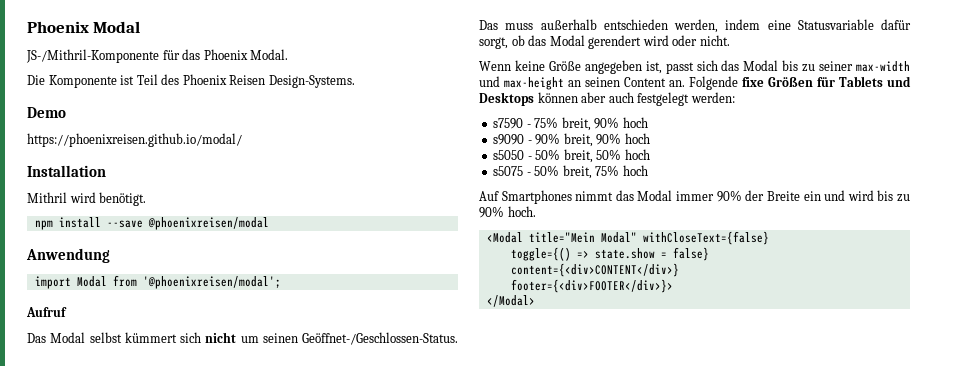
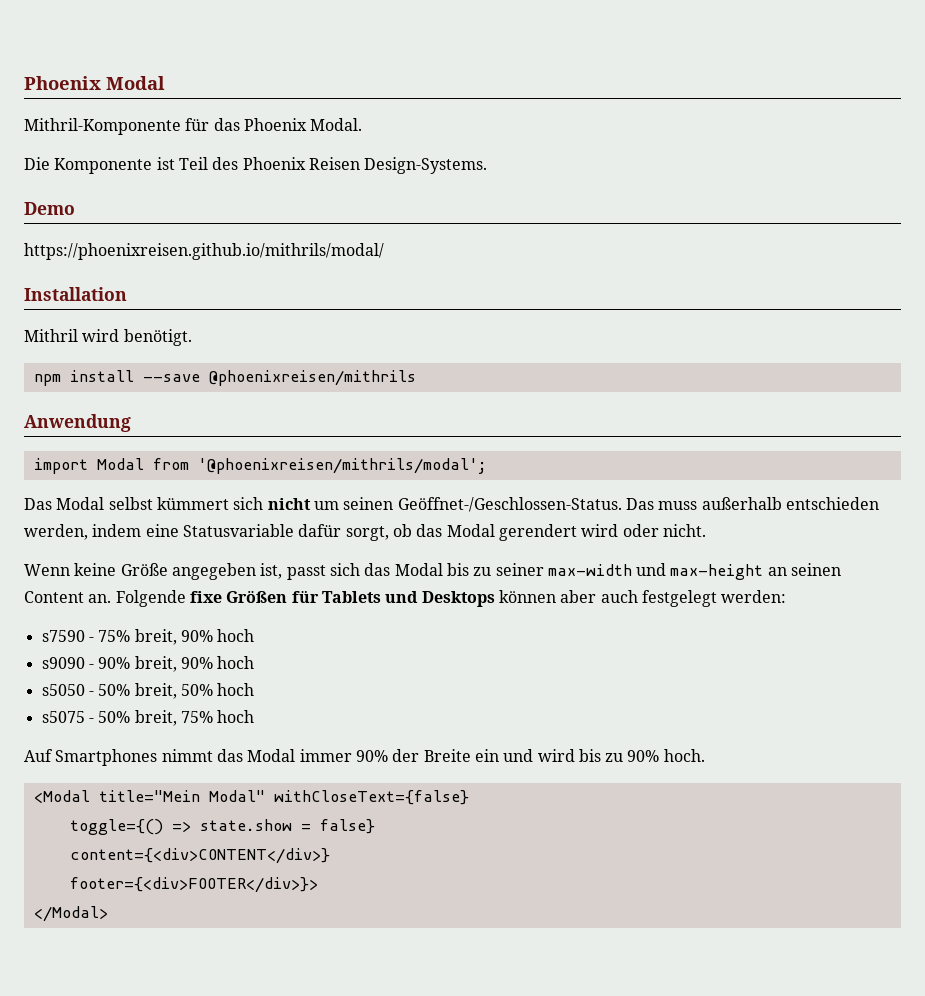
[26,49,159,63] JS-/Mithril-Komponente -> [24,118,181,135] Mithril-Komponente
[27,133,242,147] https://phoenixreisen.github.io/modal/ -> [24,243,384,260] https://phoenixreisen.github.io/mithrils/modal/
[147,217,269,230] @phoenixreisen/modal -> [208,370,416,386] @phoenixreisen/mithrils
[142,276,281,289] [26,307,67,317] '@phoenixreisen/modal'; // Aufruf -> [197,458,487,474] '@phoenixreisen/mithrils/modal';

